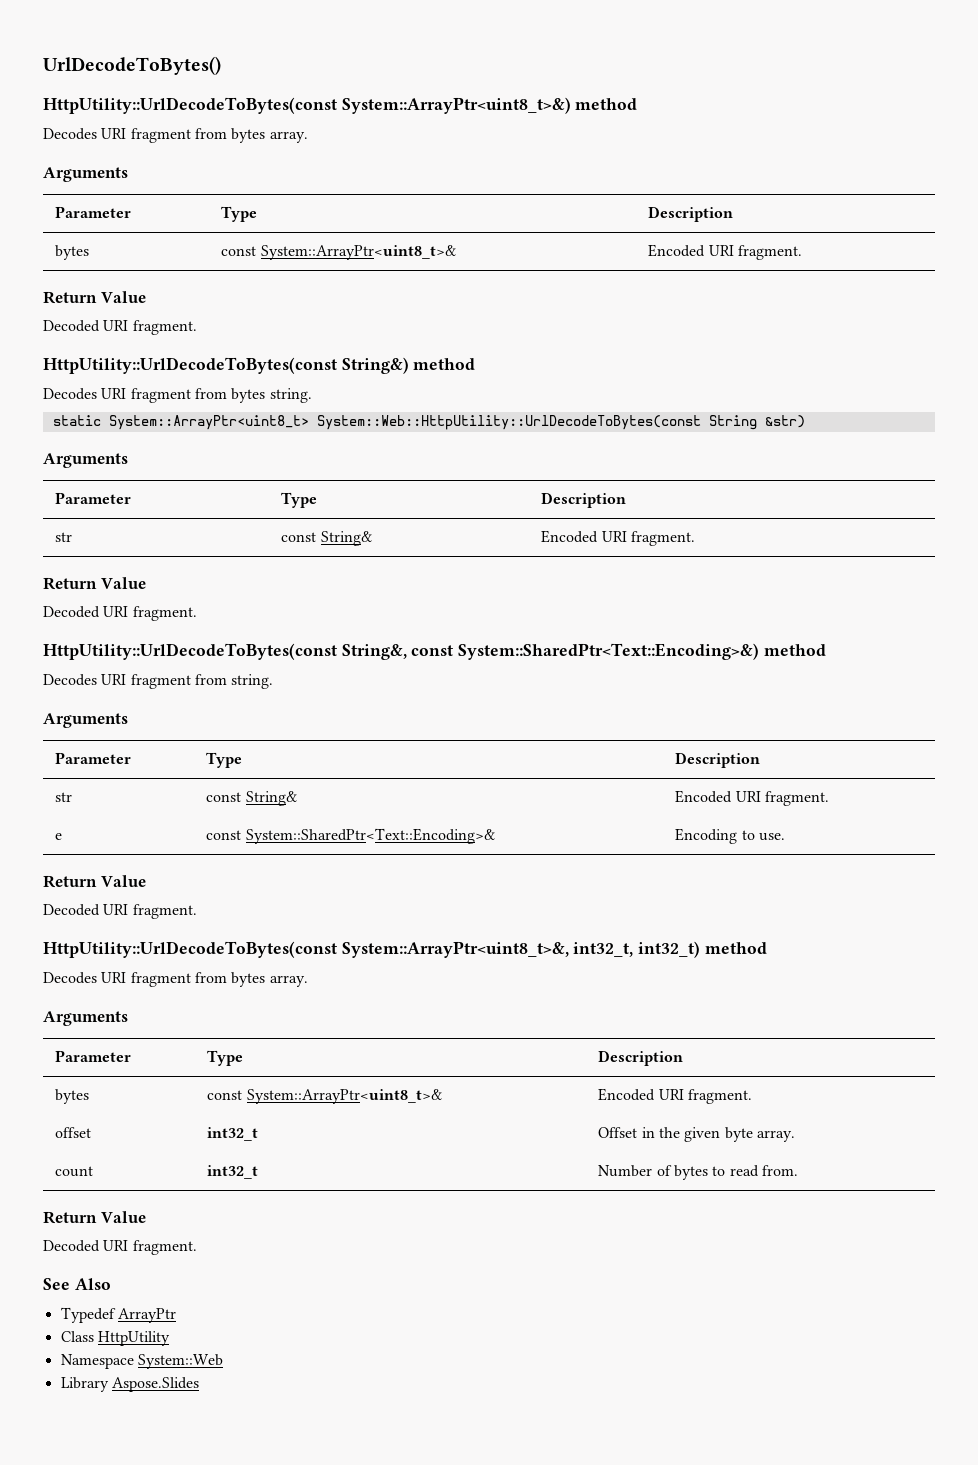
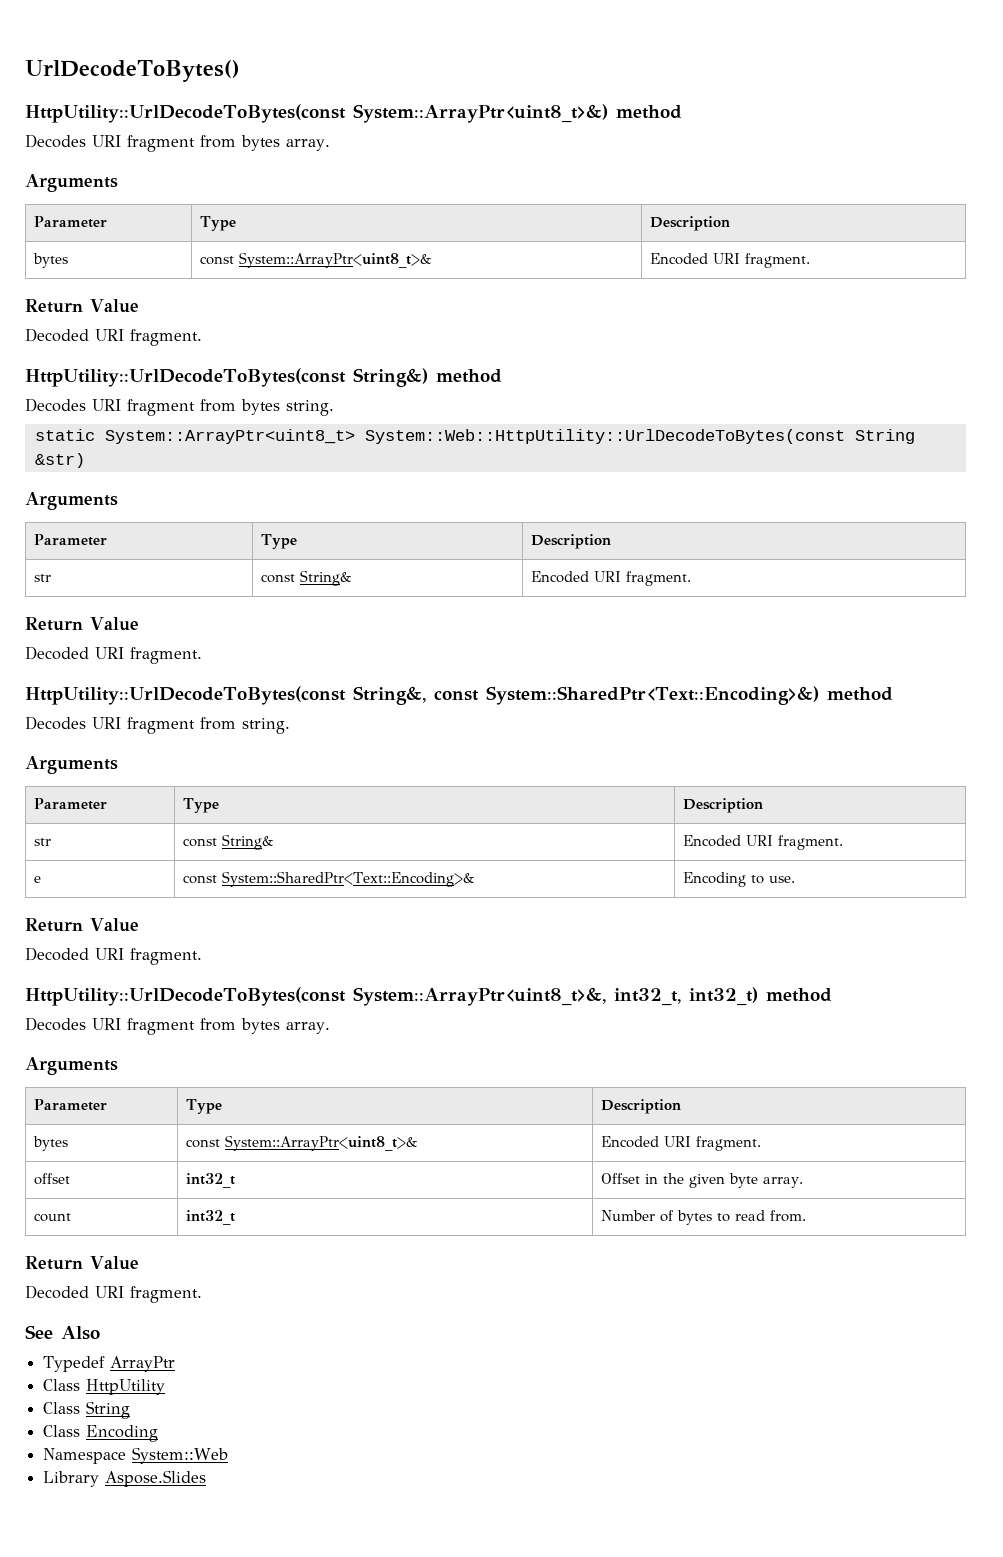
(170, 1338) none -> [43,1401,131,1419] [43,1425,159,1442] // Class String // Class Encoding

